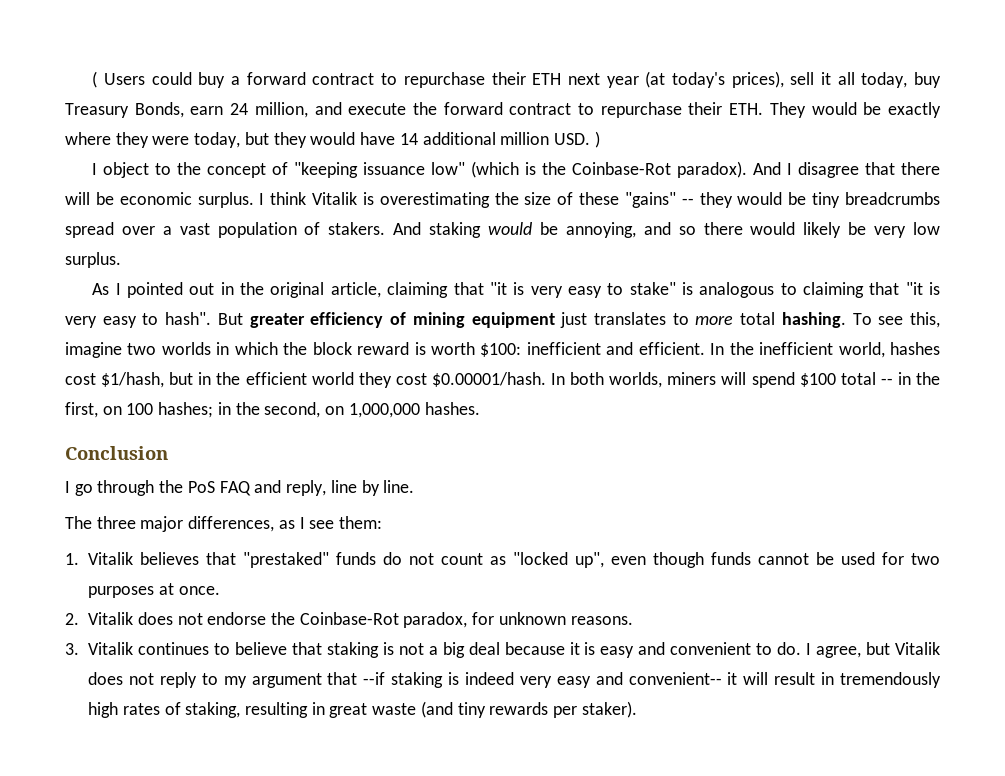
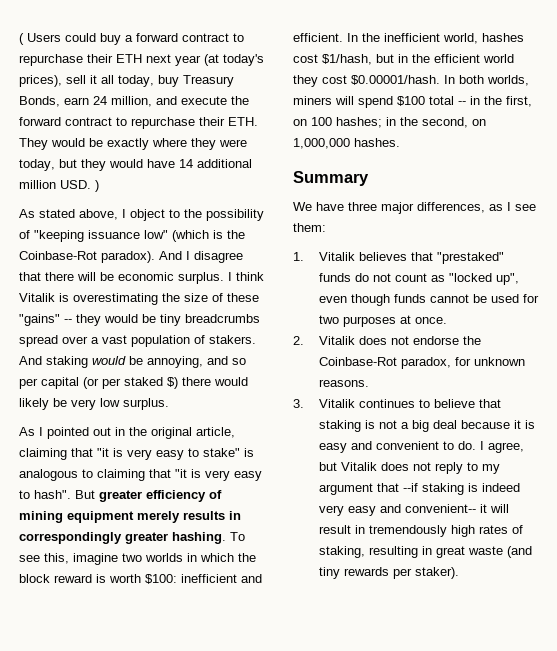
(600, 139) none -> [19,209,118,220] As stated above,
[207,163,267,178] concept -> [206,209,264,221] possibility
(696, 230) none -> [19,377,178,389] per capital (or per staked $)
[560,312,776,328] just translates to more total -> [137,511,241,523] [19,532,168,544] merely results in correspondingly greater
[65,446,168,460] [65,480,415,496] [65,516,92,529] Conclusion // I go through the PoS FAQ and reply, line by line. // The -> [293,171,369,186] [293,202,344,211] Summary // We have

